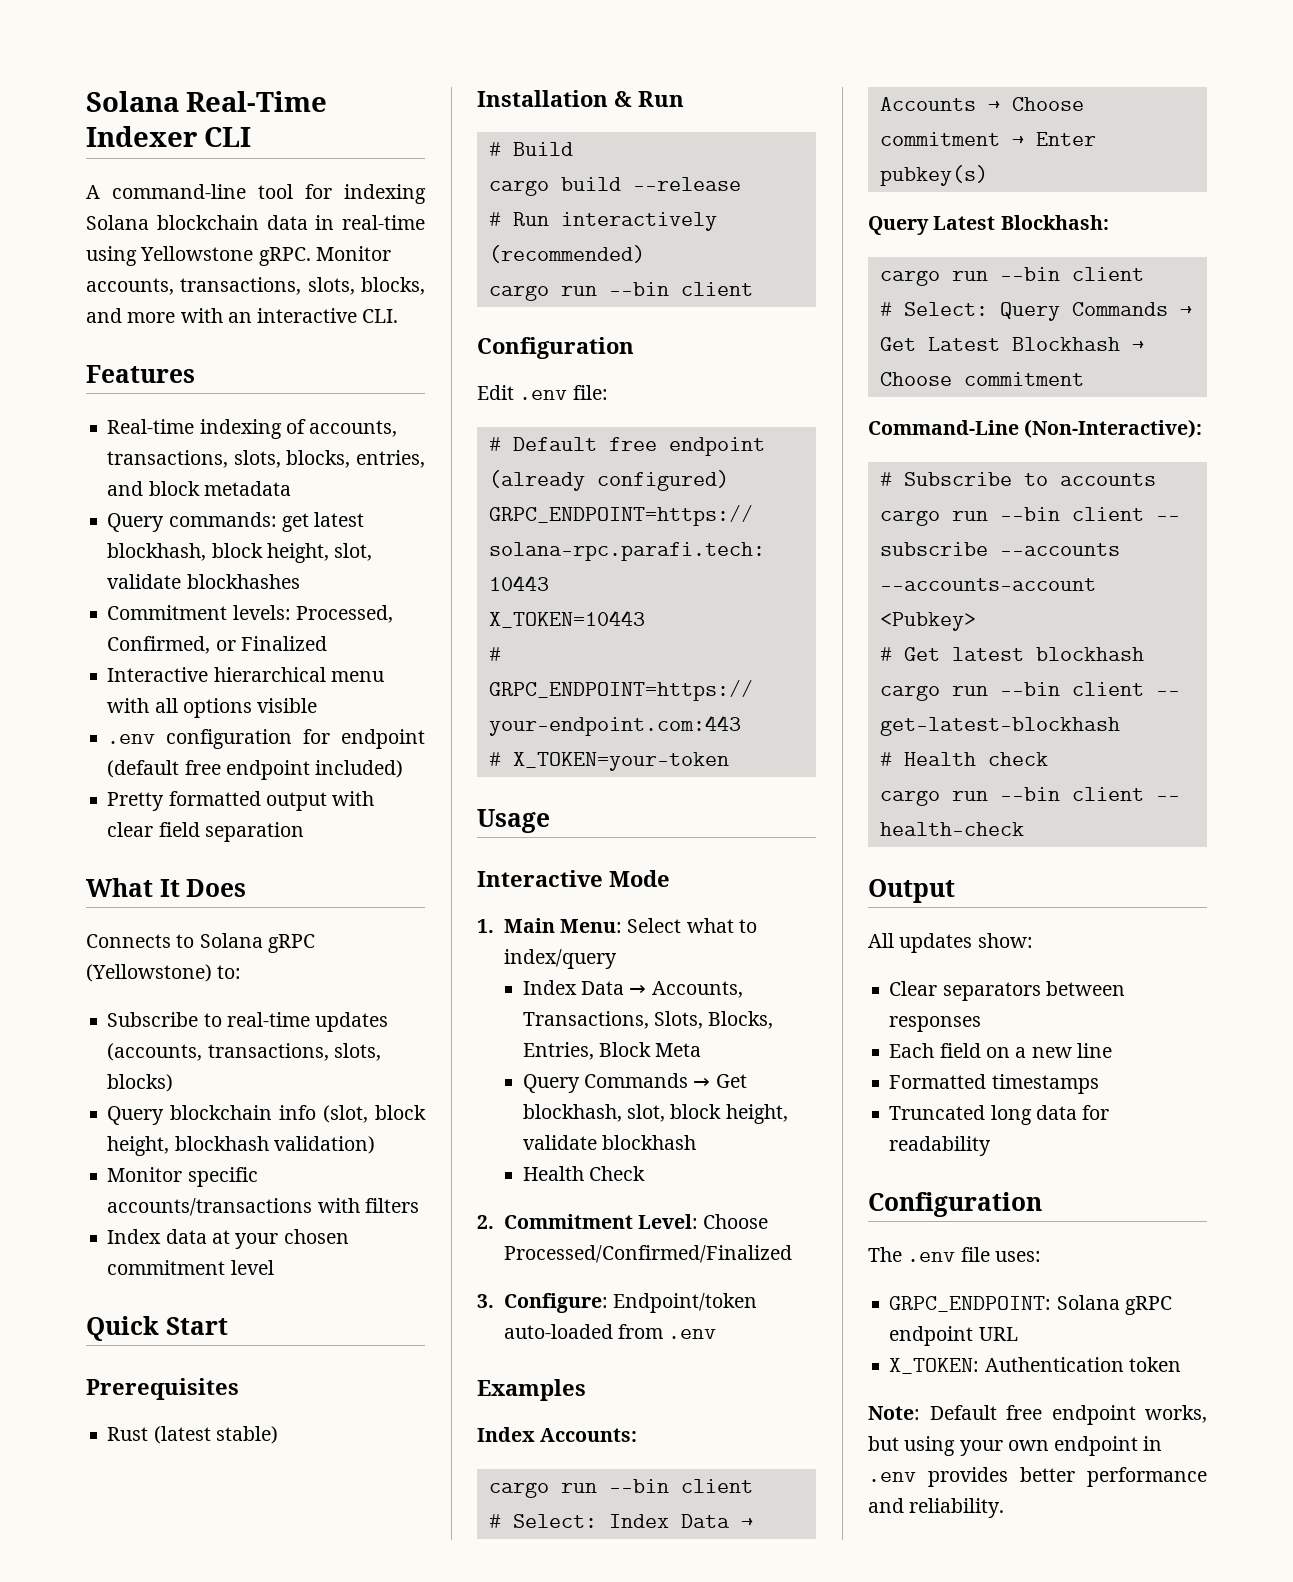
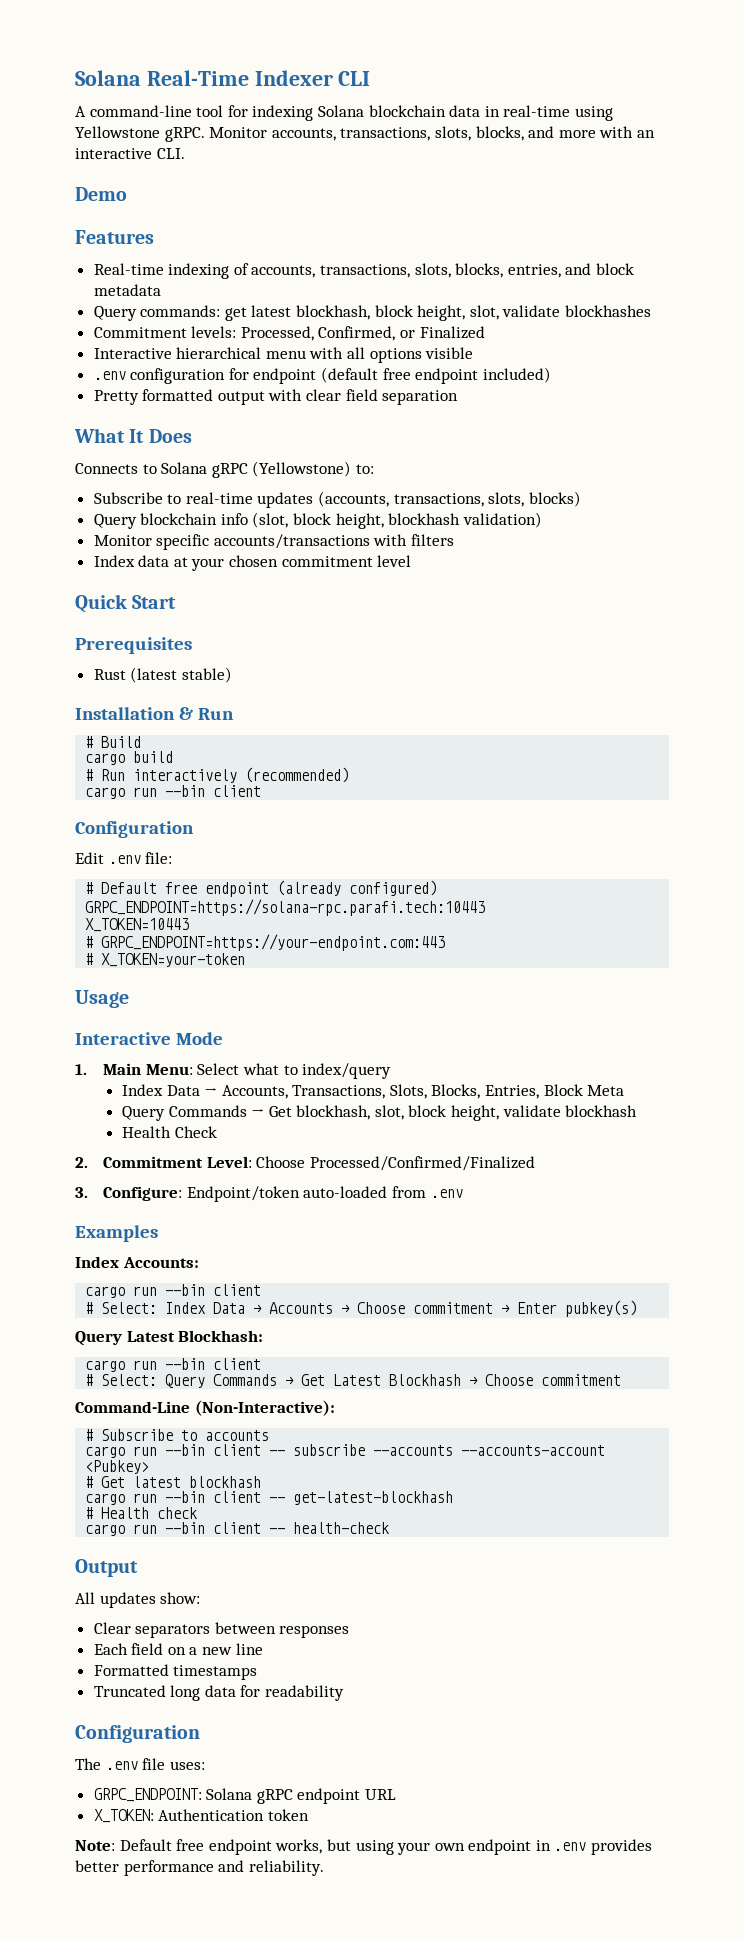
(399, 316) none -> [75,187,127,201] // Demo
[632,177,741,191] --release -> (174, 757) none

